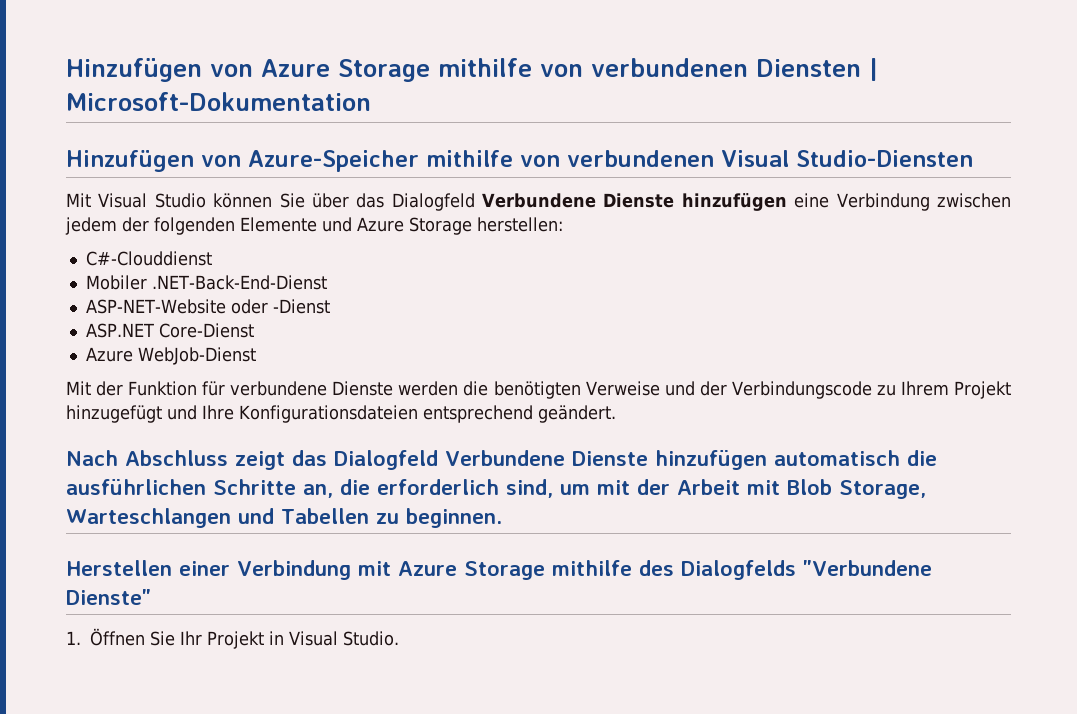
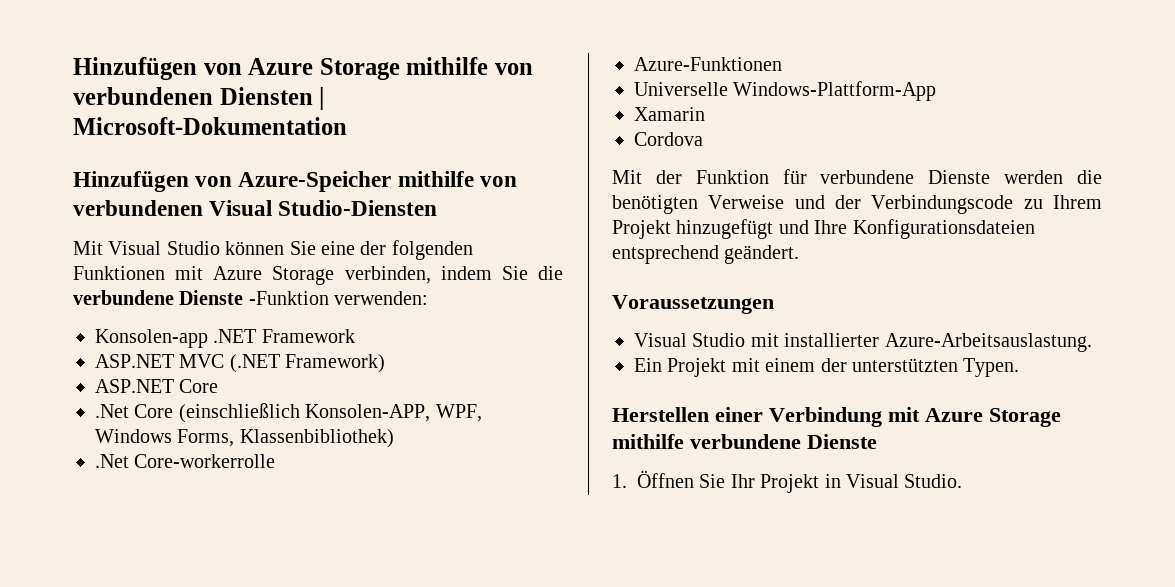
[311,193,1012,211] [65,217,563,235] [85,251,212,266] [85,275,327,290] [85,299,330,314] [85,323,254,338] [85,347,256,365] über das Dialogfeld Verbundene Dienste hinzufügen eine Verbindung zwischen jedem der folgenden Elemente und Azure Storage herstellen: // C#-Clouddienst // Mobiler .NET-Back-End-Dienst // ASP-NET-Website oder -Dienst // ASP.NET Core-Dienst // Azure WebJob-Dienst -> [321,240,473,260] [73,266,564,285] [73,290,429,305] [95,329,355,348] [95,354,386,373] [95,379,219,393] [95,403,482,423] [95,429,394,448] [95,454,276,468] [634,57,782,71] [634,81,937,101] [634,107,705,121] [634,132,703,146] eine der folgenden Funktionen mit Azure Storage verbinden, indem Sie die verbundene Dienste -Funktion verwenden: // Konsolen-app .NET Framework // ASP.NET MVC (.NET Framework) // ASP.NET Core // .Net Core (einschließlich Konsolen-APP, WPF, Windows Forms, Klassenbibliothek) // .Net Core-workerrolle // Azure-Funktionen // Universelle Windows-Plattform-App // Xamarin // Cordova
[66,450,937,470] [66,479,926,499] [66,508,502,528] Nach Abschluss zeigt das Dialogfeld Verbundene Dienste hinzufügen automatisch die ausführlichen Schritte an, die erforderlich sind, um mit der Arbeit mit Blob Storage, Warteschlangen und Tabellen zu beginnen. -> [612,295,774,314] [634,333,1092,352] [634,358,1020,377] Voraussetzungen // Visual Studio mit installierter Azure-Arbeitsauslastung. // Ein Projekt mit einem der unterstützten Typen.
[638,560,932,580] [66,589,151,605] des Dialogfelds "Verbundene Dienste" -> [690,434,877,449] verbundene Dienste

